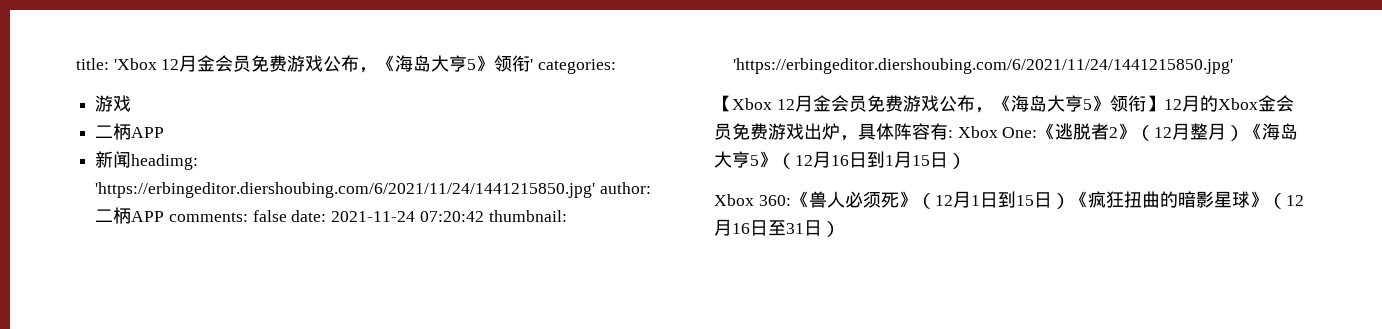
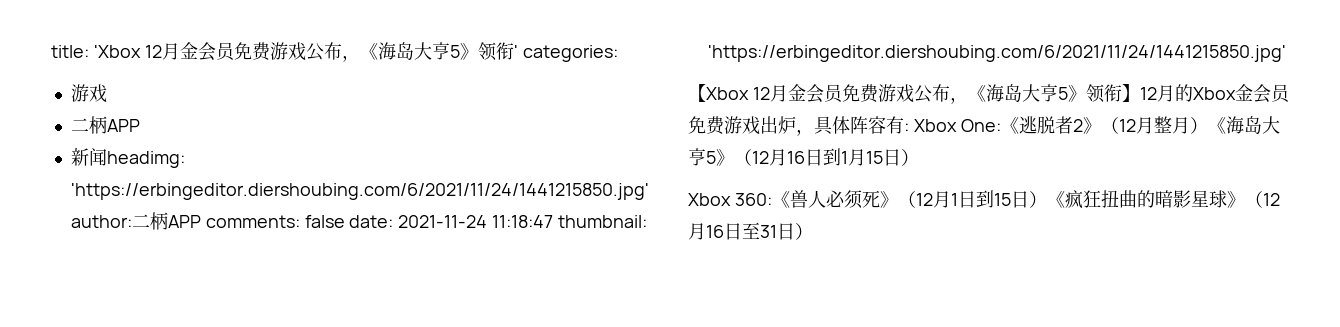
[419,211,484,222] 07:20:42 -> [492,215,554,228] 11:18:47

